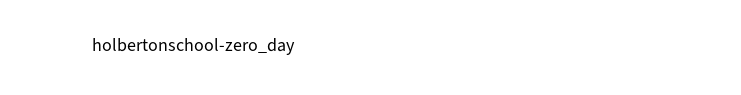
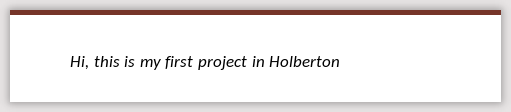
[92,38,295,55] holbertonschool-zero_day -> [70,56,341,70] Hi, this is my first project in Holberton

